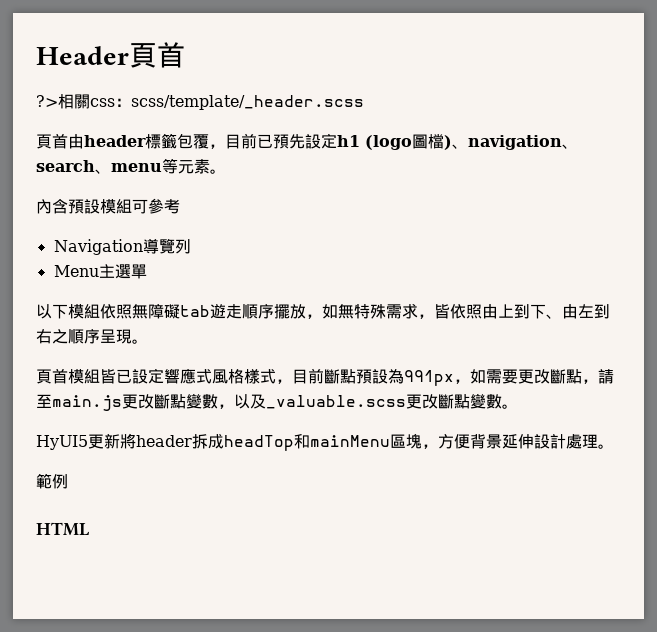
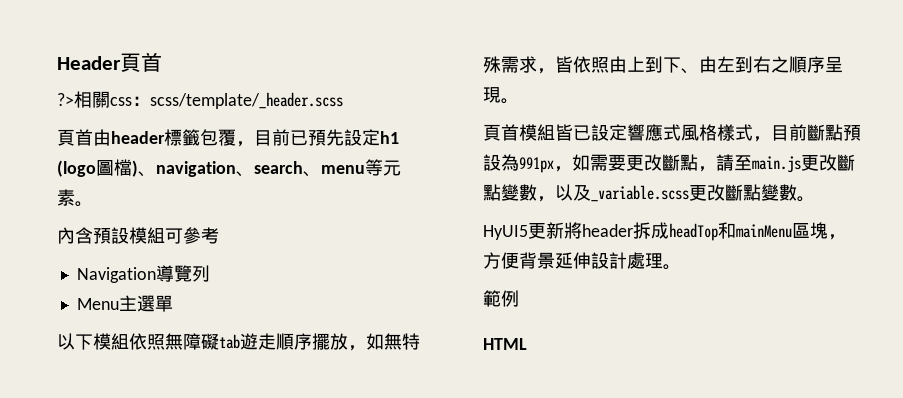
[266,395,406,409] _valuable.scss -> [591,185,689,202] _variable.scss

